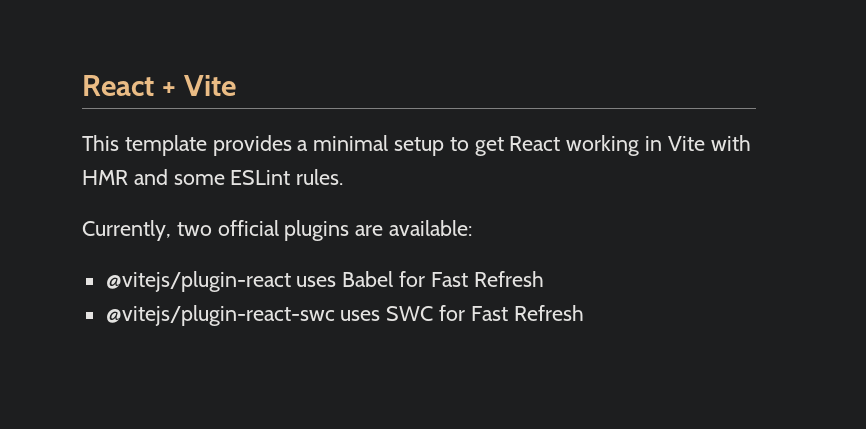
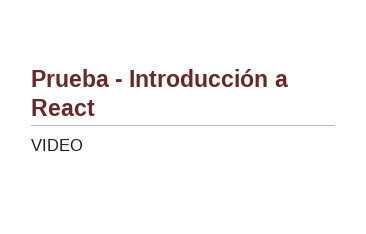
[82,75,237,96] [82,135,751,156] [82,169,344,185] [82,220,473,241] [105,271,544,292] [105,305,584,326] React + Vite // This template provides a minimal setup to get React working in Vite with HMR and some ESLint rules. // Currently, two official plugins are available: // @vitejs/plugin-react uses Babel for Fast Refresh // @vitejs/plugin-react-swc uses SWC for Fast Refresh -> [31,69,288,87] [31,99,95,116] [31,139,83,151] Prueba - Introducción a React // VIDEO

